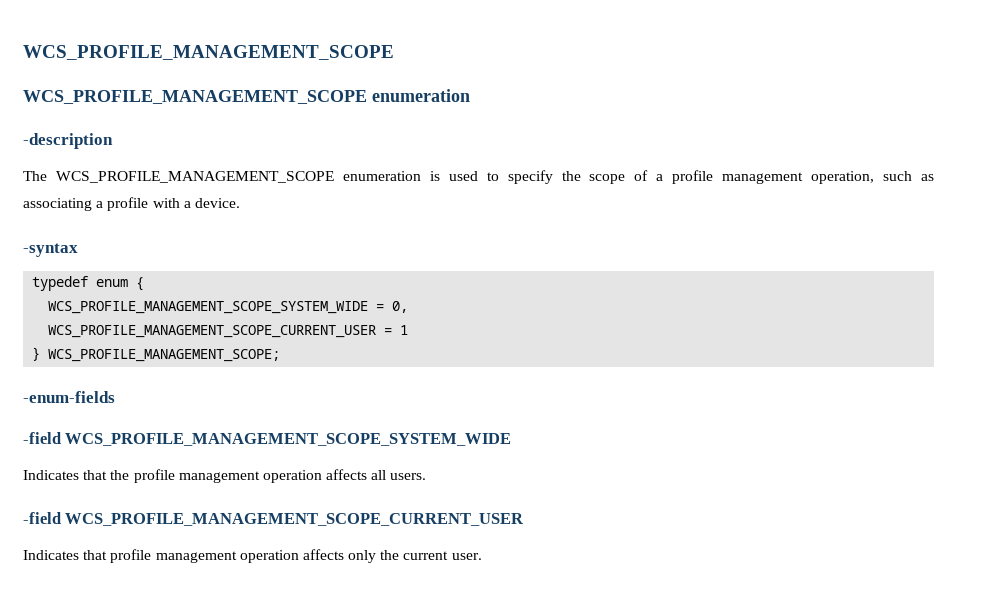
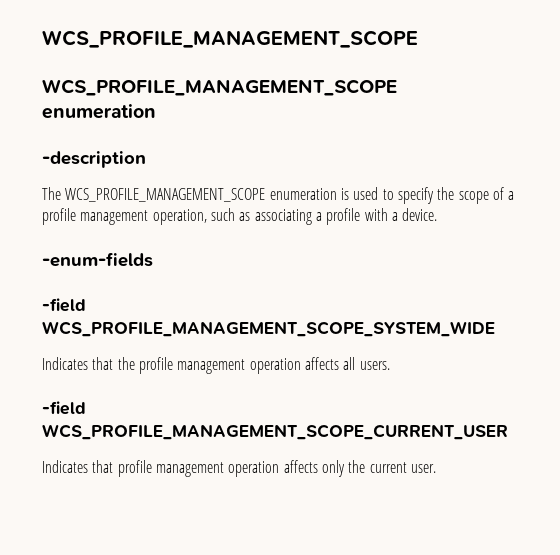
[23,243,78,257] [32,276,145,291] [48,301,409,314] [48,325,409,338] [32,347,281,362] // -syntax // typedef enum { // WCS_PROFILE_MANAGEMENT_SCOPE_SYSTEM_WIDE = 0, // WCS_PROFILE_MANAGEMENT_SCOPE_CURRENT_USER = 1 // } WCS_PROFILE_MANAGEMENT_SCOPE; -> (438, 214) none

